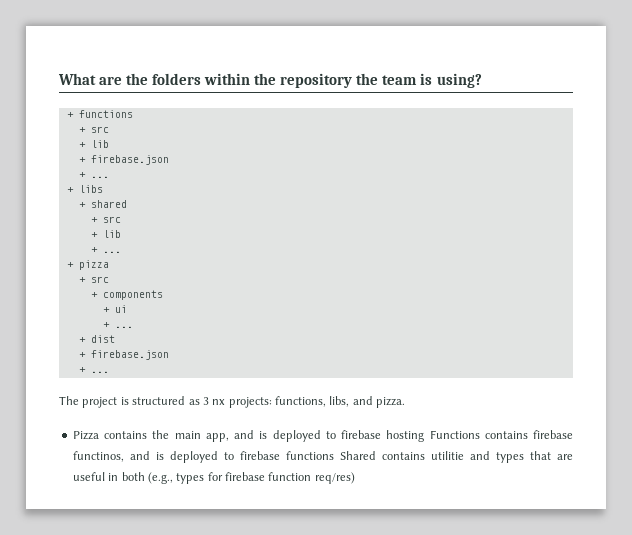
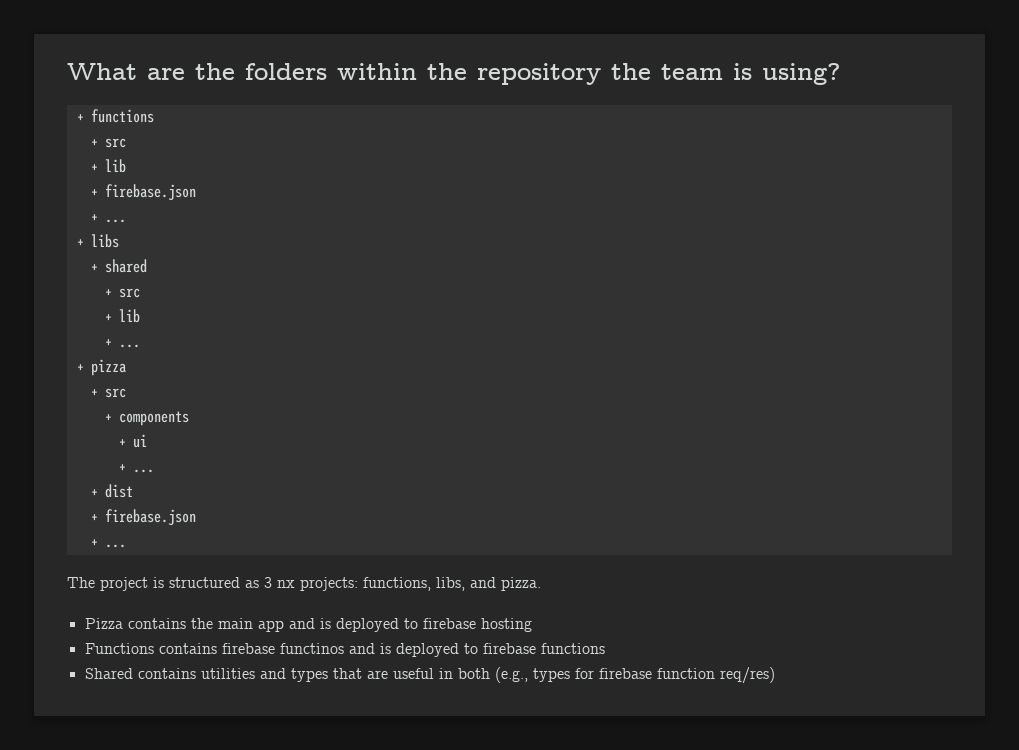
[205,433,229,442] app, -> [257,620,284,632] app
(425, 436) none -> (532, 625) //
[72,451,124,462] functinos, -> [279,643,344,654] functinos
(334, 455) none -> (605, 648) //
[430,451,464,460] utilitie -> [200,668,255,679] utilities

